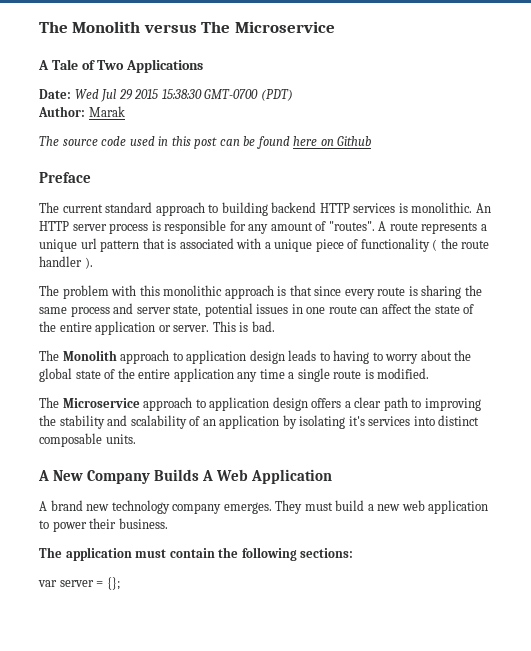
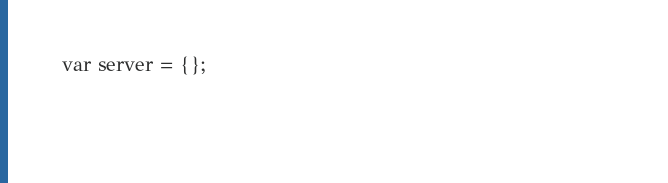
[39,21,335,33] [38,59,204,73] [39,89,293,102] [38,106,125,117] [39,136,372,149] [39,172,91,183] [39,202,491,216] [39,220,487,234] [39,238,490,252] [39,256,93,269] [39,285,482,299] [39,303,475,317] [39,321,275,335] [39,350,472,364] [39,368,430,382] [39,397,481,411] [39,415,480,429] [39,433,136,447] [38,469,333,484] [39,500,489,514] [39,518,168,532] [39,547,354,561] The Monolith versus The Microservice // A Tale of Two Applications // Date: Wed Jul 29 2015 15:38:30 GMT-0700 (PDT) // Author: Marak // The source code used in this post can be found here on Github // Preface // The current standard approach to building backend HTTP services is monolithic. An HTTP server process is responsible for any amount of "routes". A route represents a unique url pattern that is associated with a unique piece of functionality ( the route handler ). // The problem with this monolithic approach is that since every route is sharing the same process and server state, potential issues in one route can affect the state of the entire application or server. This is bad. // The Monolith approach to application design leads to having to worry about the global state of the entire application any time a single route is modified. // The Microservice approach to application design offers a clear path to improving the stability and scalability of an application by isolating it's services into distinct composable units. // A New Company Builds A Web Application // A brand new technology company emerges. They must build a new web application to power their business. // The application must contain the following sections: // -> (62, 66) none

